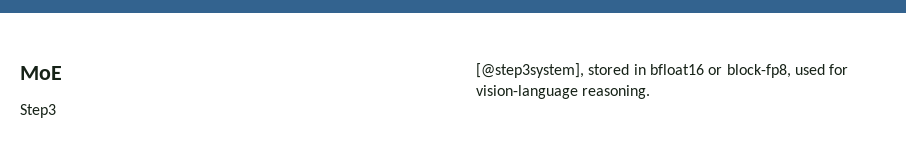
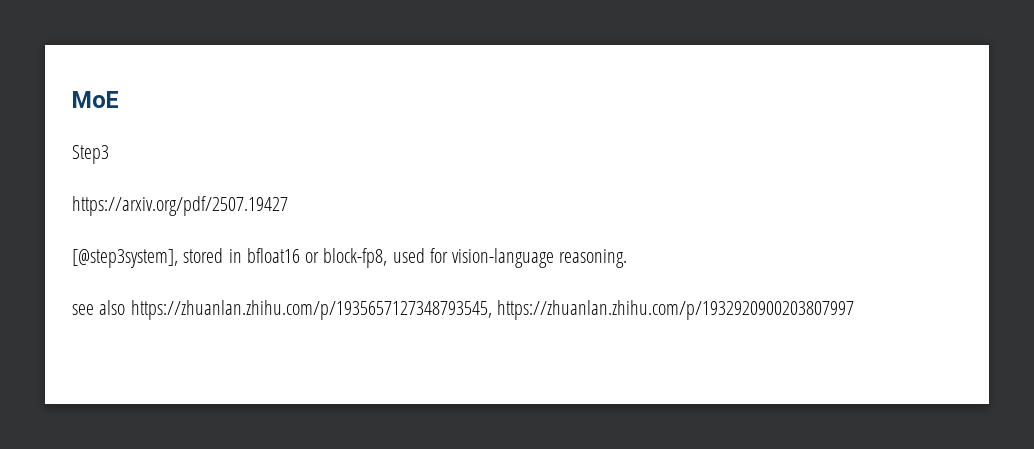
(56, 111) none -> [72,196,288,216] // https://arxiv.org/pdf/2507.19427
(651, 92) none -> [72,300,854,320] // see also https://zhuanlan.zhihu.com/p/1935657127348793545, https://zhuanlan.zhihu.com/p/1932920900203807997

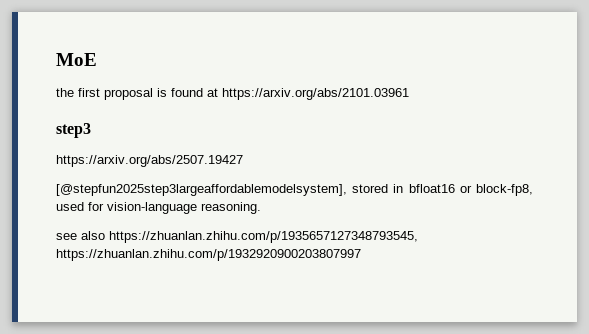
[72,145,109,164] [72,196,288,216] [72,249,178,268] Step3 // https://arxiv.org/pdf/2507.19427 // [@step3system], -> [56,88,409,100] [56,123,91,138] [56,155,243,167] [56,184,347,196] the first proposal is found at https://arxiv.org/abs/2101.03961 // step3 // https://arxiv.org/abs/2507.19427 // [@stepfun2025step3largeaffordablemodelsystem],

